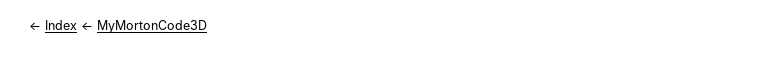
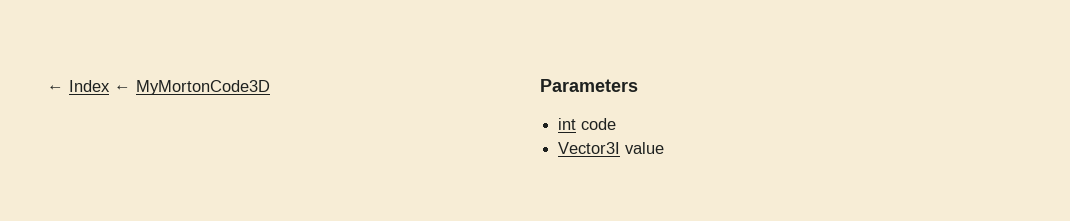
(207, 26) none -> [540,79,638,92] [558,118,617,130] [558,142,665,154] // Parameters // int code // Vector3I value

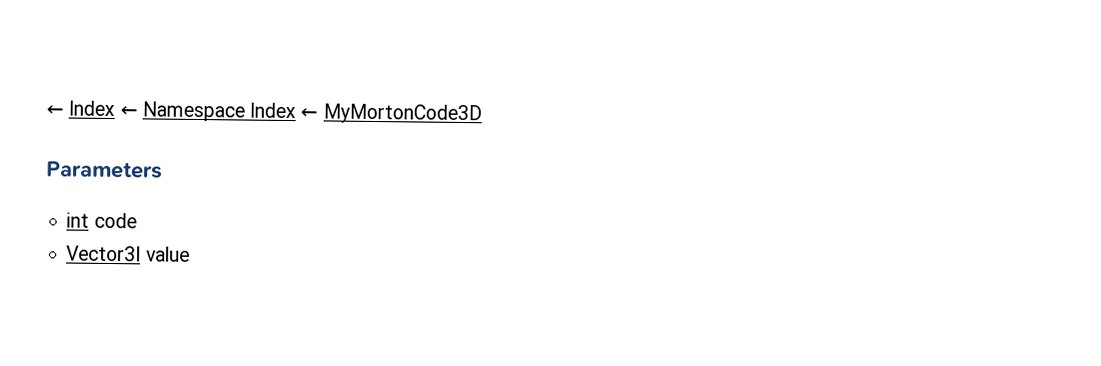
(131, 88) none -> [141,101,319,122] Namespace Index ←

